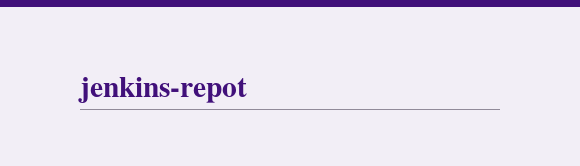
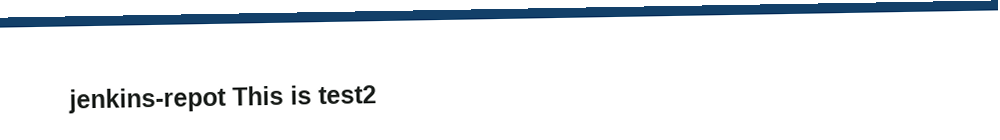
(247, 90) none -> [232,85,377,106] This is test2

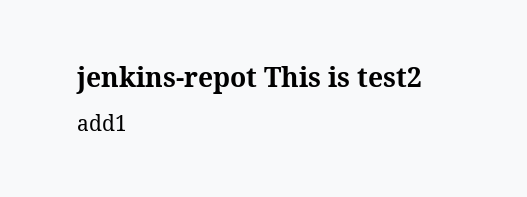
(377, 95) none -> [77,114,127,131] // add1

